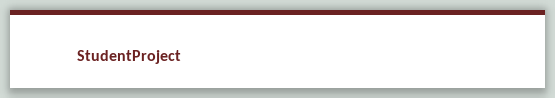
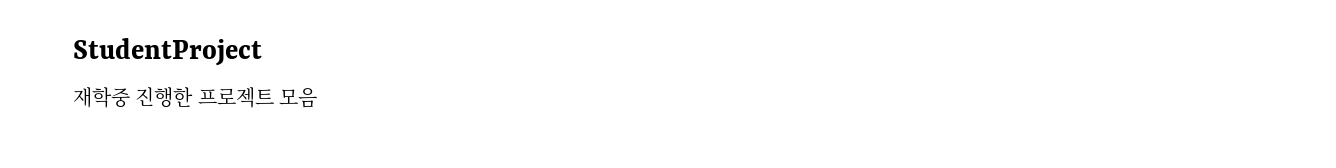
(181, 57) none -> [73,87,318,108] // 재학중 진행한 프로젝트 모음

